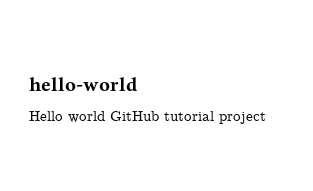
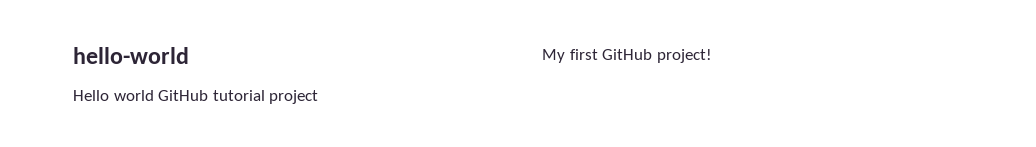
(266, 118) none -> [542,49,712,63] // My first GitHub project!

